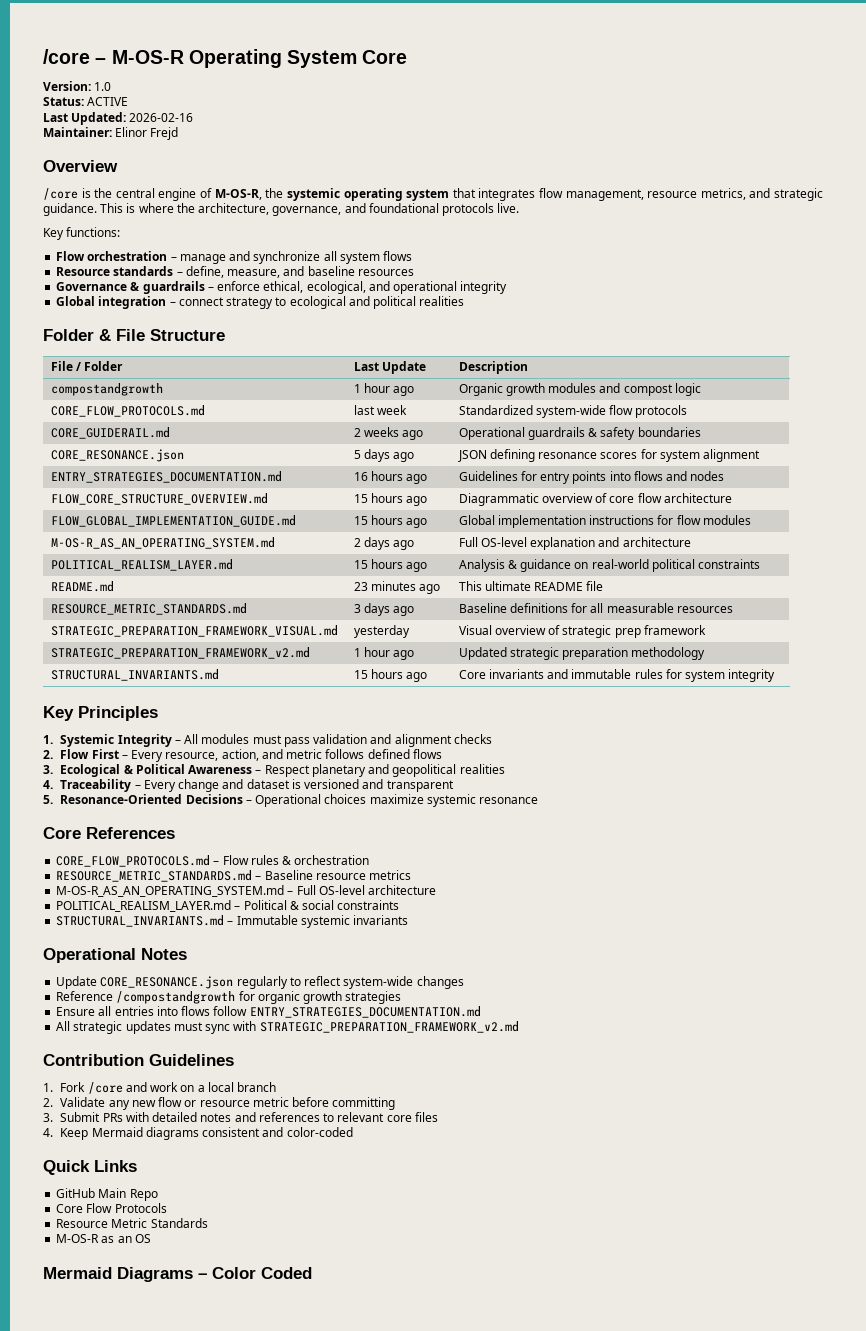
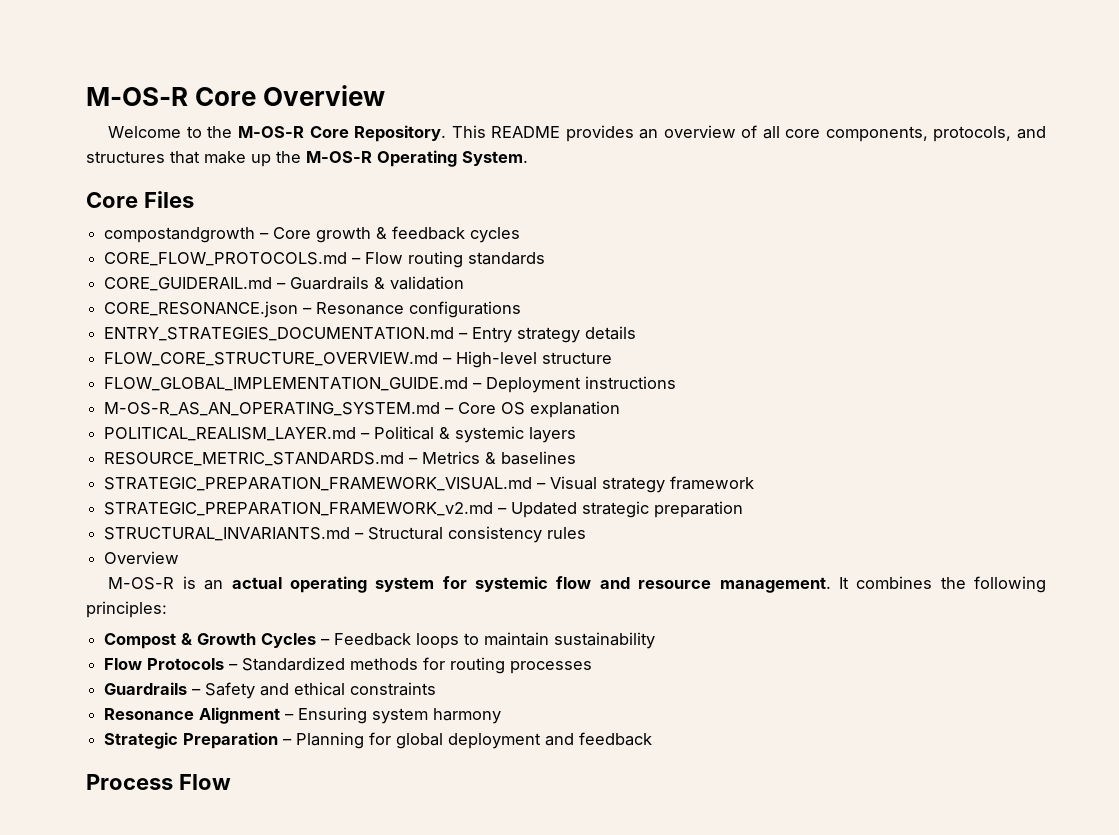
[43,49,408,68] [43,81,112,91] [43,97,129,106] [43,112,194,125] [43,127,179,140] [43,160,118,172] [43,188,823,201] [43,203,520,216] [43,227,121,240] [56,251,413,264] [56,266,414,278] [56,281,508,294] [56,296,465,309] [43,329,225,341] [50,361,124,371] [353,361,426,374] [458,361,528,374] [50,383,163,396] [353,383,415,396] [458,383,701,396] [50,405,205,417] [353,405,407,415] [458,405,688,418] [50,427,170,439] [353,427,424,440] [458,427,701,440] [50,449,184,462] [353,449,415,462] [457,449,761,462] [50,471,282,483] [353,471,428,484] [458,471,725,484] [50,493,268,505] [353,493,428,506] [458,493,732,506] [50,515,296,527] [353,515,428,528] [458,515,751,528] [50,537,275,549] [353,537,415,550] [458,537,691,550] [50,559,233,571] [353,559,428,572] [458,559,761,572] [50,581,114,592] [353,581,441,594] [458,581,604,591] [50,603,247,615] [353,603,415,616] [458,603,733,613] [50,625,338,637] [353,625,410,638] [458,625,706,638] [50,647,310,659] [353,647,415,660] [458,647,706,660] [50,669,219,681] [353,669,428,682] [458,669,776,682] [43,706,158,721] [43,734,492,747] [43,749,442,762] [43,764,505,777] [43,779,454,792] [43,794,539,807] [43,827,175,839] [56,855,370,867] [56,870,412,882] /core – M-OS-R Operating System Core // Version: 1.0 // Status: ACTIVE // Last Updated: 2026-02-16 // Maintainer: Elinor Frejd // Overview // /core is the central engine of M-OS-R, the systemic operating system that integrates flow management, resource metrics, and strategic guidance. This is where the architecture, governance, and foundational protocols live. // Key functions: // Flow orchestration – manage and synchronize all system flows // Resource standards – define, measure, and baseline resources // Governance & guardrails – enforce ethical, ecological, and operational integrity // Global integration – connect strategy to ecological and political realities // Folder & File Structure // File / Folder | Last Update | Description // compostandgrowth | 1 hour ago | Organic growth modules and compost logic // CORE_FLOW_PROTOCOLS.md | last week | Standardized system-wide flow protocols // CORE_GUIDERAIL.md | 2 weeks ago | Operational guardrails & safety boundaries // CORE_RESONANCE.json | 5 days ago | JSON defining resonance scores for system alignment // ENTRY_STRATEGIES_DOCUMENTATION.md | 16 hours ago | Guidelines for entry points into flows and nodes // FLOW_CORE_STRUCTURE_OVERVIEW.md | 15 hours ago | Diagrammatic overview of core flow architecture // FLOW_GLOBAL_IMPLEMENTATION_GUIDE.md | 15 hours ago | Global implementation instructions for flow modules // M-OS-R_AS_AN_OPERATING_SYSTEM.md | 2 days ago | Full OS-level explanation and architecture // POLITICAL_REALISM_LAYER.md | 15 hours ago | Analysis & guidance on real-world political constraints // README.md | 23 minutes ago | This ultimate README file // RESOURCE_METRIC_STANDARDS.md | 3 days ago | Baseline definitions for all measurable resources // STRATEGIC_PREPARATION_FRAMEWORK_VISUAL.md | yesterday | Visual overview of strategic prep framework // STRATEGIC_PREPARATION_FRAMEWORK_v2.md | 1 hour ago | Updated strategic preparation methodology // STRUCTURAL_INVARIANTS.md | 15 hours ago | Core invariants and immutable rules for system integrity // Key Principles // 1. Systemic Integrity – All modules must pass validation and alignment checks // 2. Flow First – Every resource, action, and metric follows defined flows // 3. Ecological & Political Awareness – Respect planetary and geopolitical realities // 4. Traceability – Every change and dataset is versioned and transparent // 5. Resonance-Oriented Decisions – Operational choices maximize systemic resonance // Core References // CORE_FLOW_PROTOCOLS.md – Flow rules & orchestration // RESOURCE_METRIC_STANDARDS.md – Baseline resource metrics -> [86,85,386,106] [108,125,1046,142] [86,150,528,167] [86,191,194,208] [104,226,521,243] [104,251,546,268] [104,276,465,291] [104,301,522,318] [104,326,637,343] [104,351,613,368] [104,376,677,393] M-OS-R Core Overview // Welcome to the M-OS-R Core Repository. This README provides an overview of all core components, protocols, and structures that make up the M-OS-R Operating System. // Core Files // compostandgrowth – Core growth & feedback cycles // CORE_FLOW_PROTOCOLS.md – Flow routing standards // CORE_GUIDERAIL.md – Guardrails & validation // CORE_RESONANCE.json – Resonance configurations // ENTRY_STRATEGIES_DOCUMENTATION.md – Entry strategy details // FLOW_CORE_STRUCTURE_OVERVIEW.md – High-level structure // FLOW_GLOBAL_IMPLEMENTATION_GUIDE.md – Deployment instructions
[296,885,437,895] Full OS-level architecture -> [458,401,621,418] Core OS explanation
[302,900,400,910] [56,915,409,928] [43,948,187,963] [56,976,464,989] [56,991,402,1004] [56,1006,481,1018] [56,1021,519,1034] [43,1054,234,1066] [43,1082,277,1094] [43,1097,396,1110] [43,1112,438,1122] [43,1127,353,1140] [43,1160,137,1175] [56,1188,158,1201] [56,1203,167,1213] [56,1218,208,1228] [56,1234,151,1243] [43,1267,312,1282] social constraints // STRUCTURAL_INVARIANTS.md – Immutable systemic invariants // Operational Notes // Update CORE_RESONANCE.json regularly to reflect system-wide changes // Reference /compostandgrowth for organic growth strategies // Ensure all entries into flows follow ENTRY_STRATEGIES_DOCUMENTATION.md // All strategic updates must sync with STRATEGIC_PREPARATION_FRAMEWORK_v2.md // Contribution Guidelines // 1. Fork /core and work on a local branch // 2. Validate any new flow or resource metric before committing // 3. Submit PRs with detailed notes and references to relevant core files // 4. Keep Mermaid diagrams consistent and color-coded // Quick Links // GitHub Main Repo // Core Flow Protocols // Resource Metric Standards // M-OS-R as an OS // Mermaid Diagrams – Color Coded -> [455,426,577,443] [104,451,577,466] [104,476,755,493] [104,501,744,518] [104,526,587,543] [104,551,180,564] [108,576,1046,593] [86,601,167,618] [104,632,656,649] [104,657,593,674] [104,682,437,699] [104,707,502,724] [104,732,653,749] [86,774,231,790] systemic layers // RESOURCE_METRIC_STANDARDS.md – Metrics & baselines // STRATEGIC_PREPARATION_FRAMEWORK_VISUAL.md – Visual strategy framework // STRATEGIC_PREPARATION_FRAMEWORK_v2.md – Updated strategic preparation // STRUCTURAL_INVARIANTS.md – Structural consistency rules // Overview // M-OS-R is an actual operating system for systemic flow and resource management. It combines the following principles: // Compost & Growth Cycles – Feedback loops to maintain sustainability // Flow Protocols – Standardized methods for routing processes // Guardrails – Safety and ethical constraints // Resonance Alignment – Ensuring system harmony // Strategic Preparation – Planning for global deployment and feedback // Process Flow

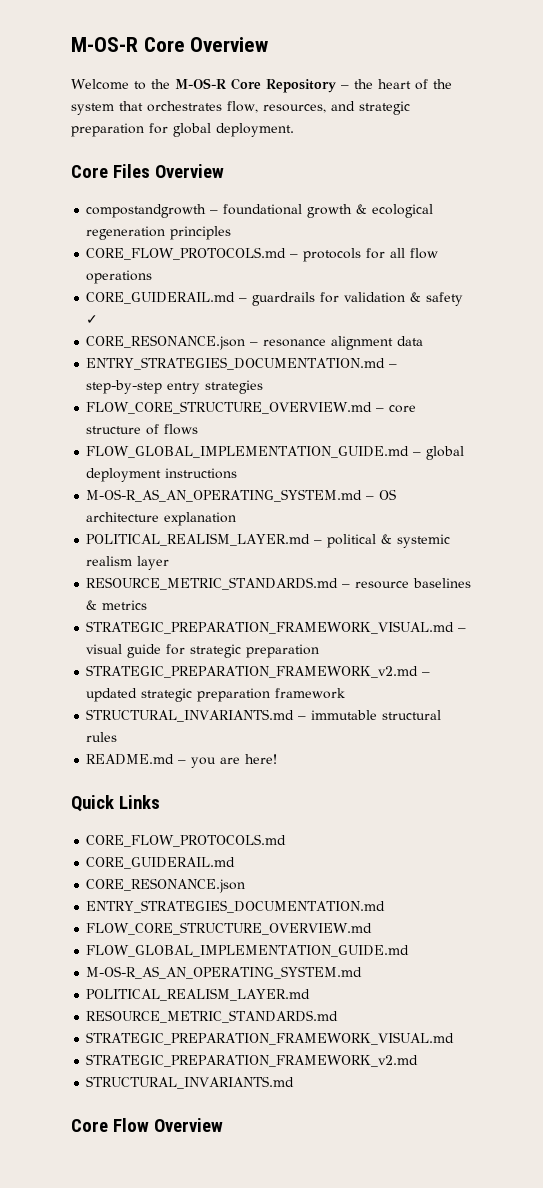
[354,125,1046,142] [86,150,528,167] Repository. This README provides an overview of all core components, protocols, and structures that make up the M-OS-R Operating System. -> [266,79,452,93] [71,101,410,115] [71,123,294,137] Repository – the heart of the system that orchestrates flow, resources, and strategic preparation for global deployment.
(194, 199) none -> [154,164,224,178] Overview
[273,227,312,239] Core -> [223,204,303,215] foundational
[392,226,521,243] feedback cycles -> [372,204,434,218] [86,226,232,240] ecological regeneration principles
[365,251,546,268] [104,276,465,291] Flow routing standards // CORE_GUIDERAIL.md – Guardrails & validation -> [303,248,439,262] [86,270,153,284] [86,292,464,306] [86,315,99,324] protocols for all flow operations // CORE_GUIDERAIL.md – guardrails for validation & safety ✓
[316,301,522,318] Resonance configurations -> [263,336,424,350] resonance alignment data
[472,326,637,343] Entry strategy details -> [86,380,264,394] step-by-step entry strategies
[456,351,538,368] High-level -> [389,405,417,413] core
(613, 358) none -> [146,424,199,435] of flows
[486,377,582,393] Deployment -> [426,446,465,460] [86,468,162,482] global deployment
[458,402,526,415] Core OS -> [379,489,397,500] [86,512,160,522] OS architecture
[374,426,435,440] Political -> [327,534,377,548] political
[529,427,577,443] layers -> [86,556,170,570] realism layer
[422,451,577,465] [104,476,755,493] Metrics & baselines // STRATEGIC_PREPARATION_FRAMEWORK_VISUAL.md – Visual strategy framework -> [355,578,472,589] [86,600,148,610] [86,621,467,634] [86,644,320,658] resource baselines & metrics // STRATEGIC_PREPARATION_FRAMEWORK_VISUAL.md – visual guide for strategic preparation
[511,501,744,518] Updated strategic preparation -> [86,688,346,702] updated strategic preparation framework
[368,526,543,543] Structural consistency -> [311,710,442,720] immutable structural
[104,551,180,564] [108,576,1046,593] [86,601,167,618] [104,632,656,649] [104,657,593,674] [104,682,437,699] [104,707,502,724] [104,732,653,749] [86,774,231,790] Overview // M-OS-R is an actual operating system for systemic flow and resource management. It combines the following principles: // Compost & Growth Cycles – Feedback loops to maintain sustainability // Flow Protocols – Standardized methods for routing processes // Guardrails – Safety and ethical constraints // Resonance Alignment – Ensuring system harmony // Strategic Preparation – Planning for global deployment and feedback // Process Flow -> [86,754,278,768] [71,795,160,812] [86,834,287,847] [86,857,236,869] [86,878,246,893] [86,900,386,913] [86,922,373,935] [86,945,410,957] [86,966,363,979] [86,988,311,1001] [86,1010,339,1023] [86,1032,455,1045] [86,1054,419,1067] [86,1076,295,1089] [71,1118,223,1132] README.md – you are here! // Quick Links // CORE_FLOW_PROTOCOLS.md // CORE_GUIDERAIL.md // CORE_RESONANCE.json // ENTRY_STRATEGIES_DOCUMENTATION.md // FLOW_CORE_STRUCTURE_OVERVIEW.md // FLOW_GLOBAL_IMPLEMENTATION_GUIDE.md // M-OS-R_AS_AN_OPERATING_SYSTEM.md // POLITICAL_REALISM_LAYER.md // RESOURCE_METRIC_STANDARDS.md // STRATEGIC_PREPARATION_FRAMEWORK_VISUAL.md // STRATEGIC_PREPARATION_FRAMEWORK_v2.md // STRUCTURAL_INVARIANTS.md // Core Flow Overview

